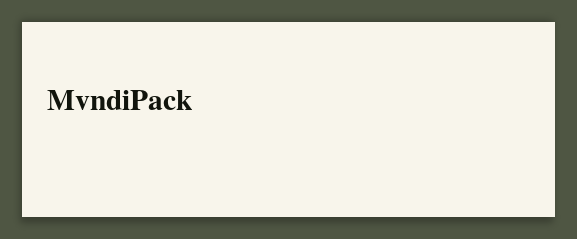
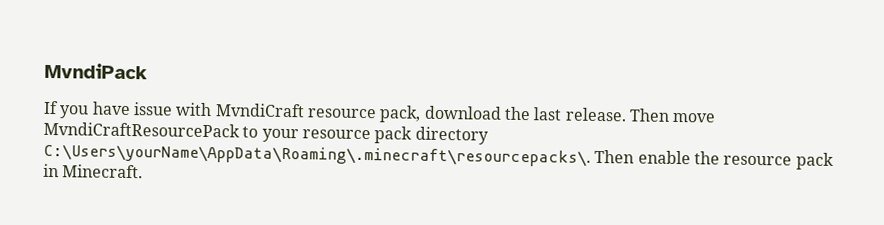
(193, 100) none -> [43,100,717,123] [43,121,489,145] [43,143,834,170] [43,163,144,179] // If you have issue with MvndiCraft resource pack, download the last release. Then move MvndiCraftResourcePack to your resource pack directory C:\Users\yourName\AppData\Roaming\.minecraft\resourcepacks\. Then enable the resource pack in Minecraft.

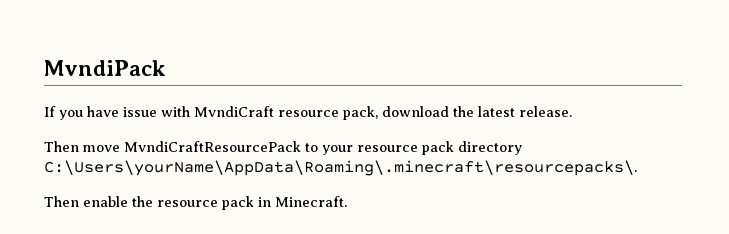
[533,107,563,121] last -> [478,106,515,117] latest
(627, 114) none -> (572, 111) //
(591, 155) none -> (637, 168) //

